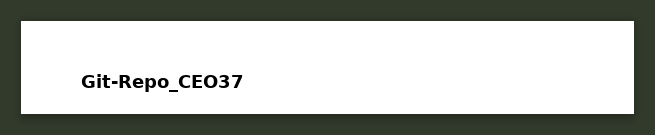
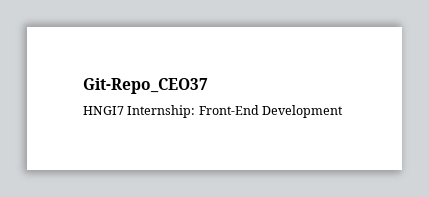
(244, 83) none -> [83,105,344,118] // HNGI7 Internship: Front-End Development

